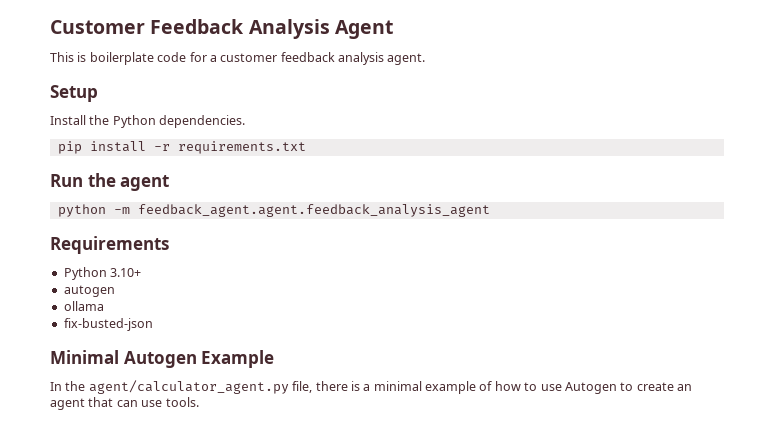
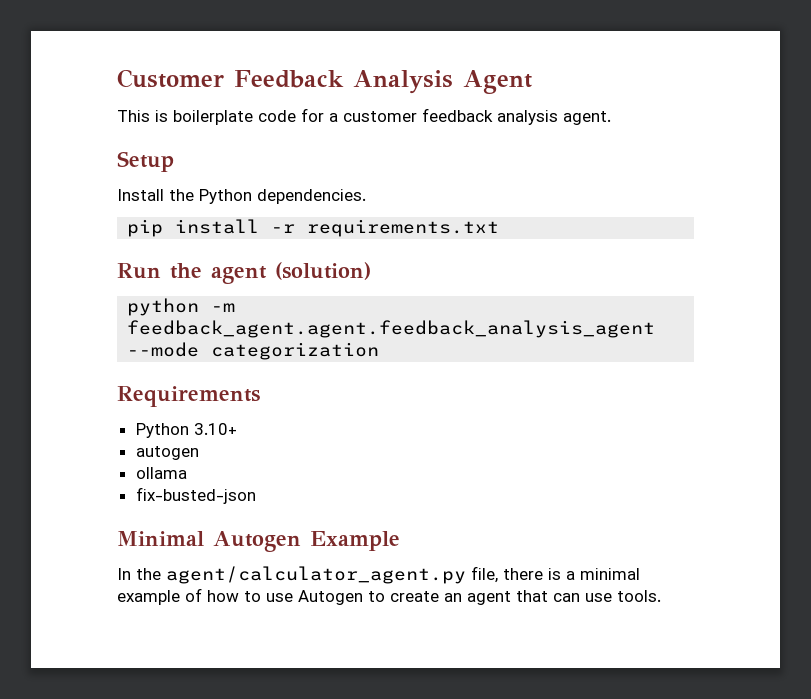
(170, 183) none -> [275,262,371,280] (solution)
(490, 210) none -> [127,342,380,360] --mode categorization

